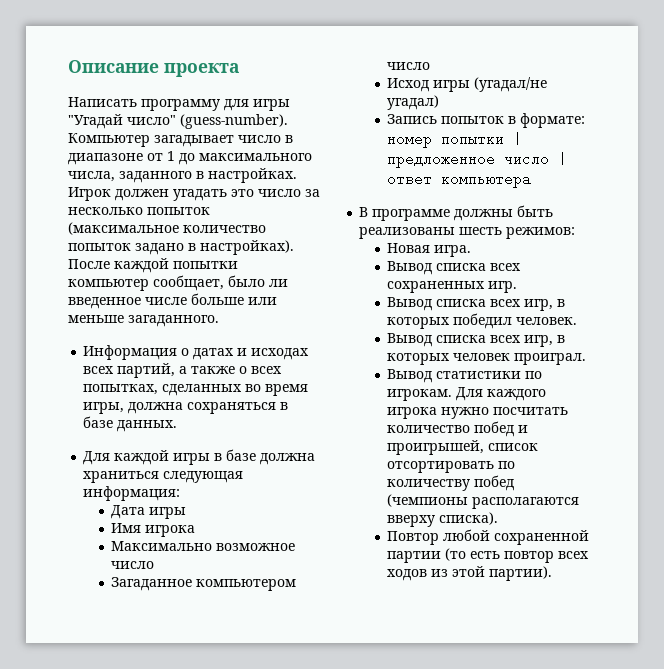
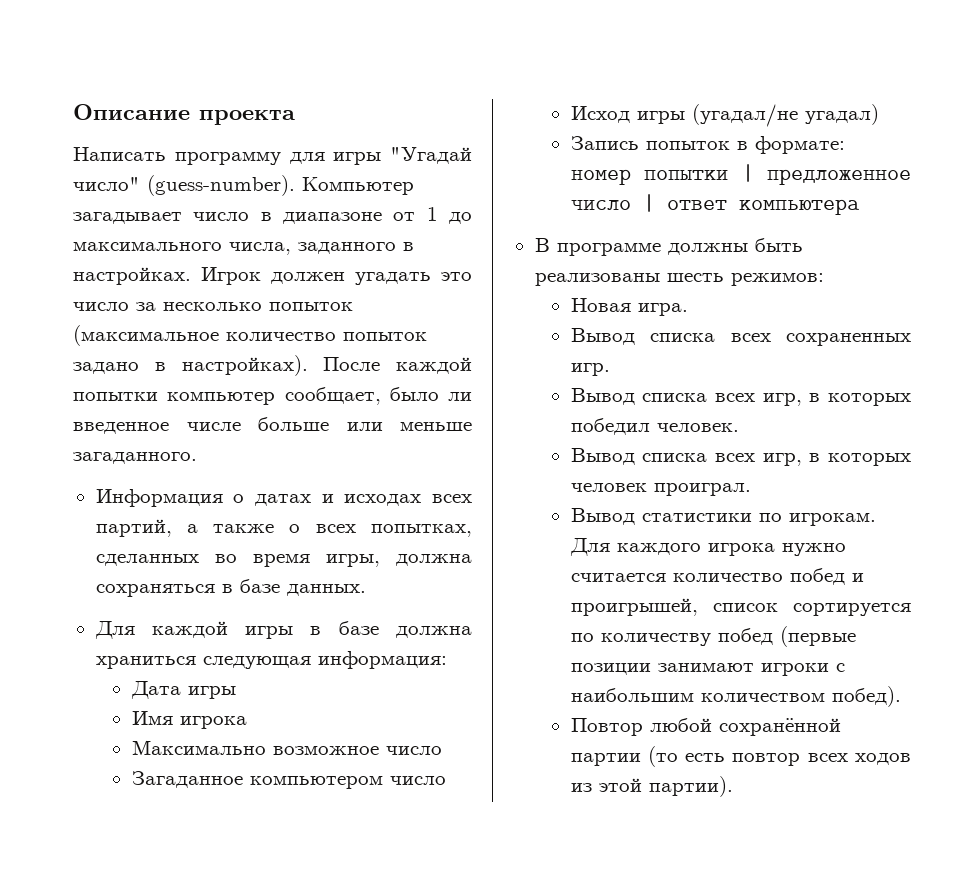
[493,407,569,415] посчитать -> [570,573,666,582] считается
[387,461,495,473] отсортировать -> [793,603,911,616] сортируется
[387,494,580,509] [387,512,499,527] (чемпионы располагаются вверху списка). -> [779,626,856,647] [570,663,845,676] [570,686,901,707] (первые позиции занимают игроки с наибольшим количеством побед).
[494,530,590,545] сохраненной -> [718,718,841,736] сохранённой

